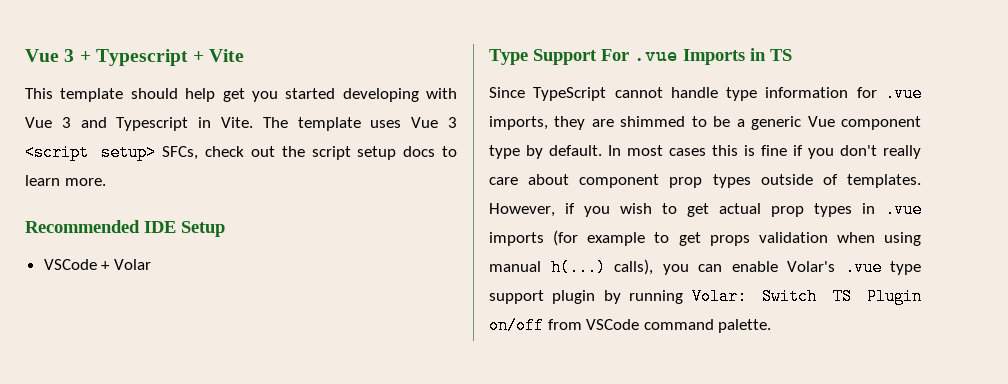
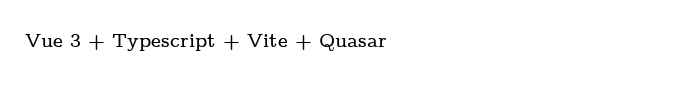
[25,88,457,102] [25,117,458,131] [25,144,457,161] [25,175,106,186] [25,220,225,237] [43,259,151,270] [489,48,792,65] [489,85,922,102] [489,116,921,130] [489,145,921,159] [489,174,921,188] [489,201,922,218] [489,230,921,246] [489,259,921,276] [489,288,922,305] [489,317,772,334] // This template should help get you started developing with Vue 3 and Typescript in Vite. The template uses Vue 3 <script setup> SFCs, check out the script setup docs to learn more. // Recommended IDE Setup // VSCode + Volar // Type Support For .vue Imports in TS // Since TypeScript cannot handle type information for .vue imports, they are shimmed to be a generic Vue component type by default. In most cases this is fine if you don't really care about component prop types outside of templates. However, if you wish to get actual prop types in .vue imports (for example to get props validation when using manual h(...) calls), you can enable Volar's .vue type support plugin by running Volar: Switch TS Plugin on/off from VSCode command palette. -> [295,34,387,51] + Quasar

